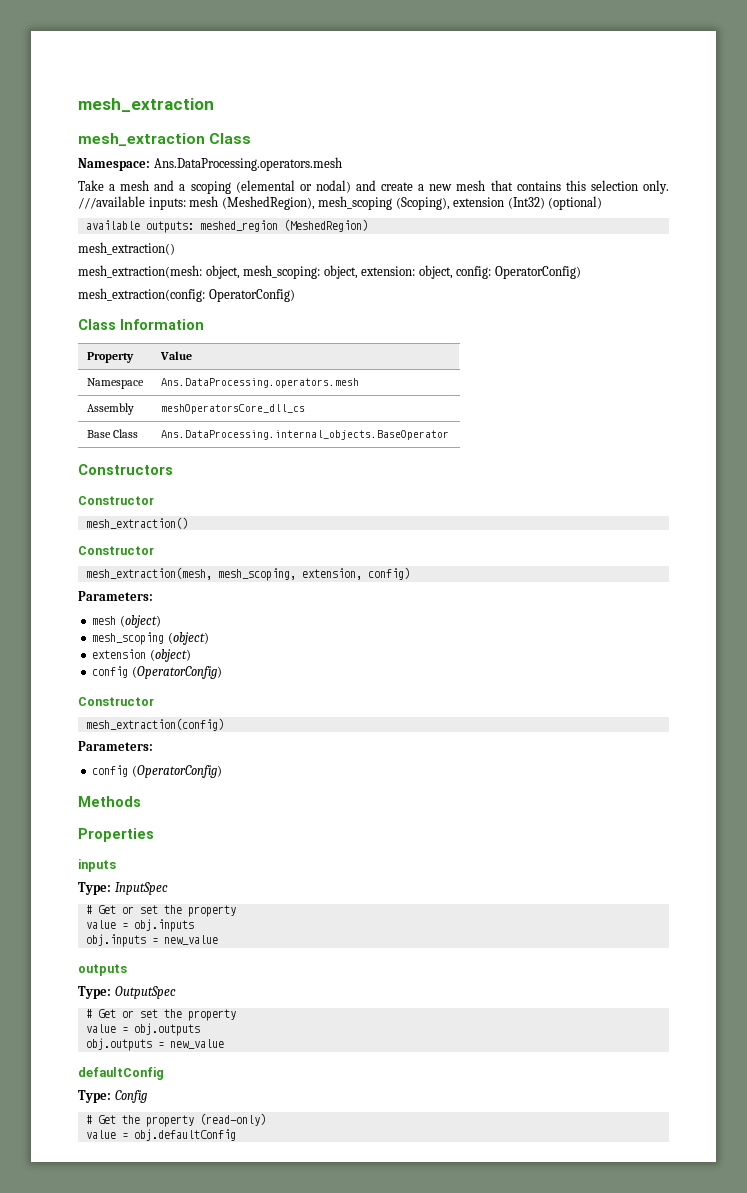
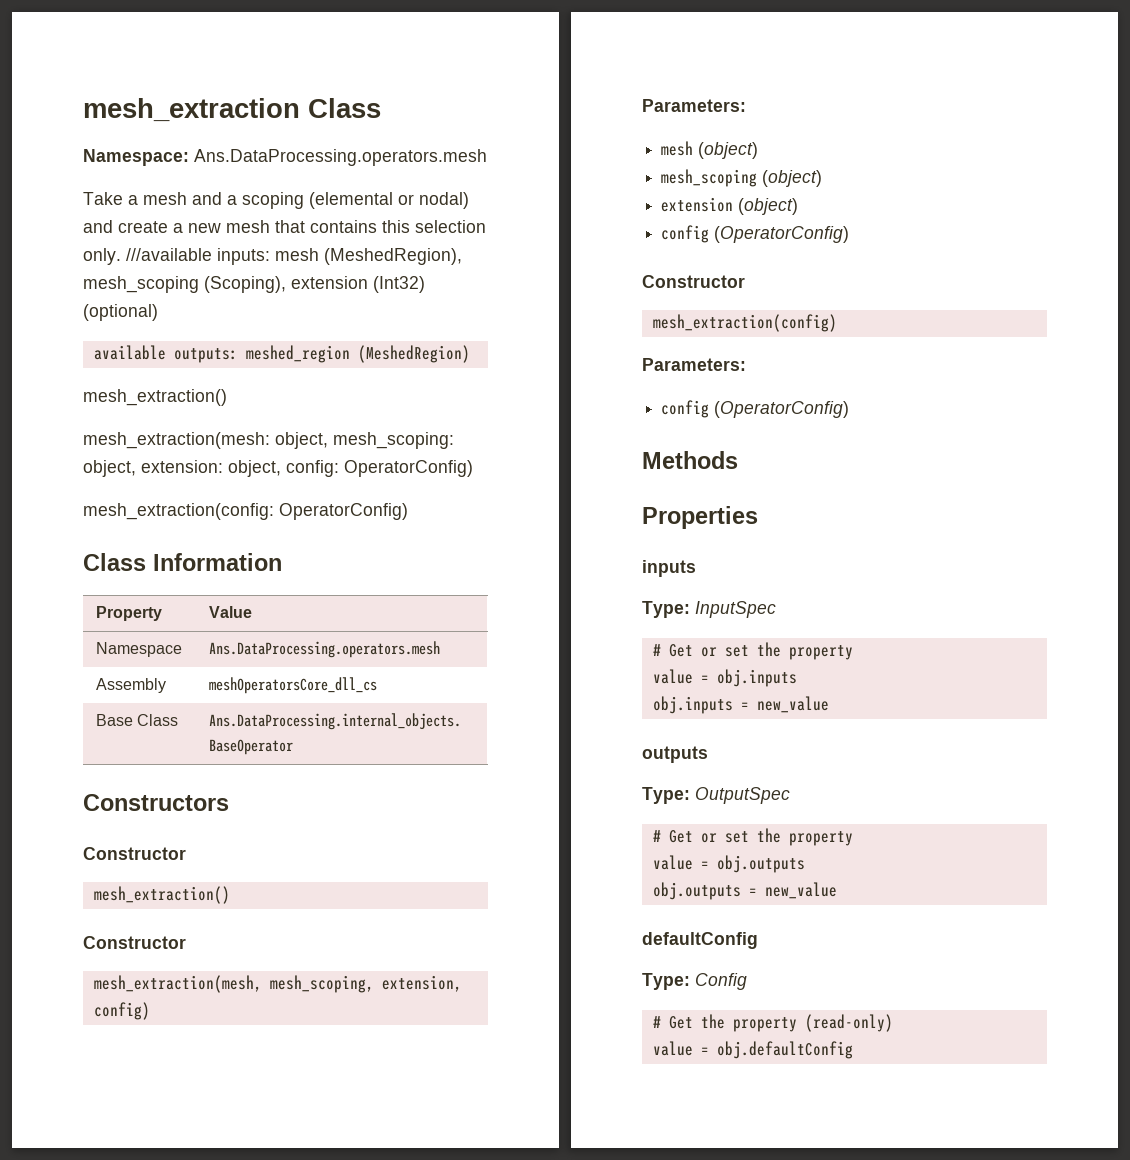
[78,98,214,112] [78,133,205,146] mesh_extraction // mesh_extraction -> [83,98,300,122] mesh_extraction

